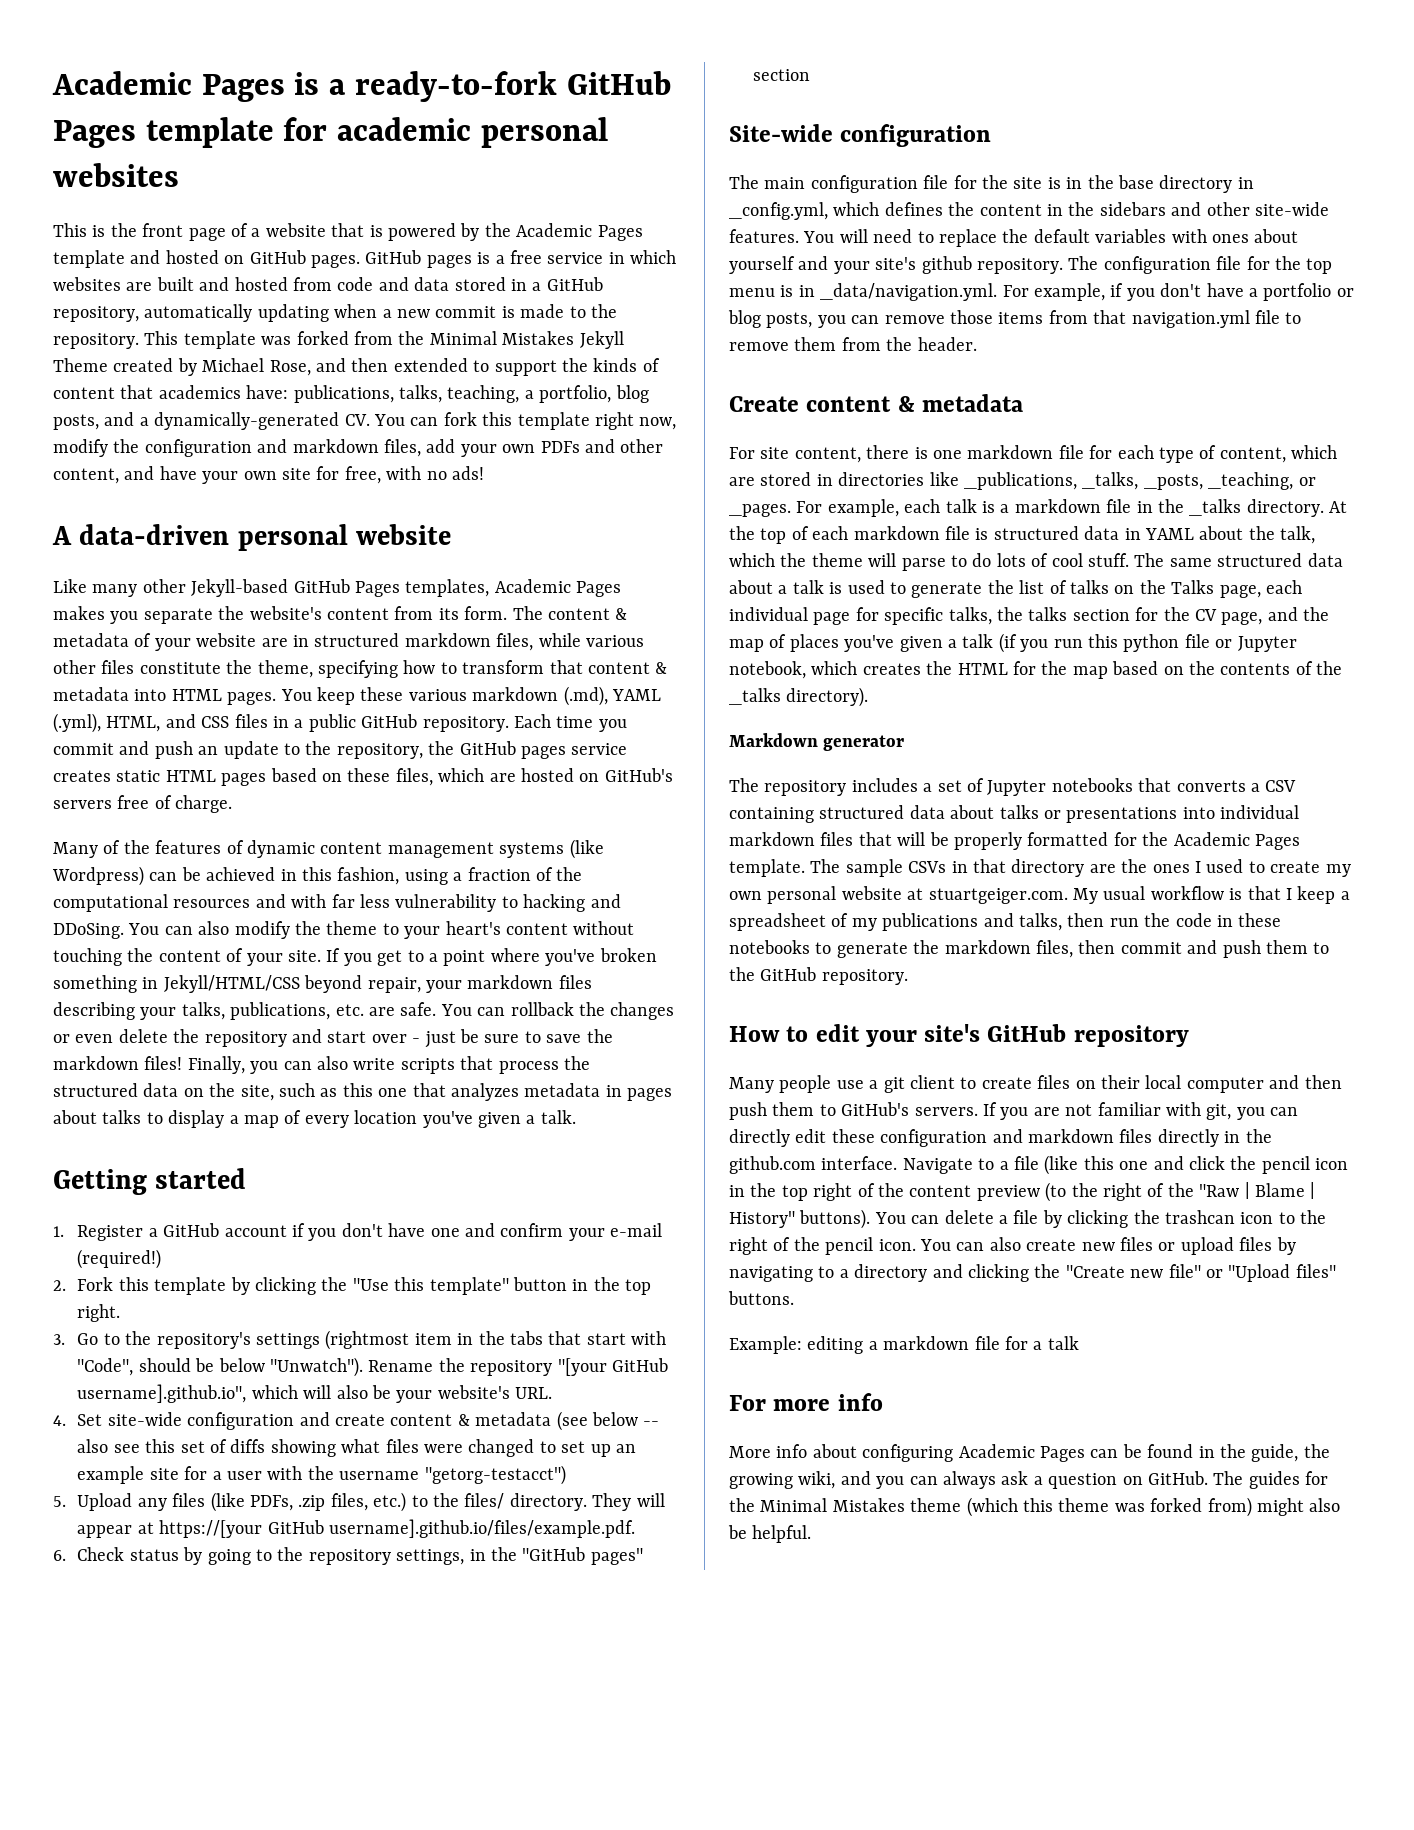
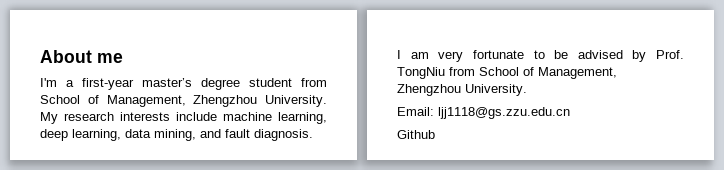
[52,71,671,102] [53,117,608,148] [53,163,179,187] [53,223,643,241] [53,250,677,268] [53,277,603,291] [53,304,617,322] [53,331,624,349] [53,358,660,376] [53,385,649,403] [53,412,677,430] [53,439,664,457] [53,466,484,484] [52,524,452,551] [53,579,622,597] [53,606,628,624] [53,633,644,651] [53,660,668,678] [53,686,661,706] [53,713,627,733] [53,741,628,759] [53,768,673,786] [53,795,233,813] [53,839,604,859] [52,866,583,886] [53,894,621,912] [53,921,635,939] [53,948,657,966] [53,975,592,993] [53,1002,675,1020] [53,1029,613,1048] [53,1056,590,1074] [53,1083,673,1101] [53,1110,576,1128] [53,1168,247,1195] [53,1223,663,1241] [77,1249,162,1269] [53,1277,652,1295] [77,1304,121,1322] [53,1330,667,1350] [77,1357,669,1377] [77,1384,553,1403] [53,1411,660,1431] [77,1439,637,1457] [77,1465,566,1485] [53,1492,665,1512] [77,1519,636,1538] [53,1547,643,1565] [753,69,811,81] [729,124,992,147] [729,175,1254,193] [729,202,1329,220] [729,229,1299,247] [729,256,1333,274] [729,283,1354,301] [728,310,1302,328] [729,337,977,351] [729,394,1023,412] [729,445,1338,463] [729,472,1316,490] [729,499,1348,517] [729,526,1316,544] [729,553,1343,571] [729,580,1302,598] [729,607,1330,625] [729,633,1297,653] [729,661,1343,679] [729,687,869,707] [729,733,905,751] [729,778,1297,796] [729,805,1300,823] [729,832,1300,850] [729,859,1351,877] [729,886,1350,904] [729,913,1282,931] [729,940,1330,958] [729,967,908,985] [729,1024,1189,1047] [729,1075,1342,1093] [729,1102,1299,1120] [729,1129,1272,1147] [729,1155,1349,1175] [729,1182,1316,1202] [729,1209,1327,1229] [729,1237,1296,1255] [729,1264,1336,1282] [728,1291,794,1305] [729,1336,1079,1354] [729,1393,883,1411] [729,1444,1330,1462] [729,1471,1329,1489] [729,1497,1341,1517] [728,1525,812,1543] Academic Pages is a ready-to-fork GitHub Pages template for academic personal websites // This is the front page of a website that is powered by the Academic Pages template and hosted on GitHub pages. GitHub pages is a free service in which websites are built and hosted from code and data stored in a GitHub repository, automatically updating when a new commit is made to the repository. This template was forked from the Minimal Mistakes Jekyll Theme created by Michael Rose, and then extended to support the kinds of content that academics have: publications, talks, teaching, a portfolio, blog posts, and a dynamically-generated CV. You can fork this template right now, modify the configuration and markdown files, add your own PDFs and other content, and have your own site for free, with no ads! // A data-driven personal website // Like many other Jekyll-based GitHub Pages templates, Academic Pages makes you separate the website's content from its form. The content & metadata of your website are in structured markdown files, while various other files constitute the theme, specifying how to transform that content & metadata into HTML pages. You keep these various markdown (.md), YAML (.yml), HTML, and CSS files in a public GitHub repository. Each time you commit and push an update to the repository, the GitHub pages service creates static HTML pages based on these files, which are hosted on GitHub's servers free of charge. // Many of the features of dynamic content management systems (like Wordpress) can be achieved in this fashion, using a fraction of the computational resources and with far less vulnerability to hacking and DDoSing. You can also modify the theme to your heart's content without touching the content of your site. If you get to a point where you've broken something in Jekyll/HTML/CSS beyond repair, your markdown files describing your talks, publications, etc. are safe. You can rollback the changes or even delete the repository and start over - just be sure to save the markdown files! Finally, you can also write scripts that process the structured data on the site, such as this one that analyzes metadata in pages about talks to display a map of every location you've given a talk. // Getting started // 1. Register a GitHub account if you don't have one and confirm your e-mail (required!) // 2. Fork this template by clicking the "Use this template" button in the top right. // 3. Go to the repository's settings (rightmost item in the tabs that start with "Code", should be below "Unwatch"). Rename the repository "[your GitHub username].github.io", which will also be your website's URL. // 4. Set site-wide configuration and create content & metadata (see below -- also see this set of diffs showing what files were changed to set up an example site for a user with the username "getorg-testacct") // 5. Upload any files (like PDFs, .zip files, etc.) to the files/ directory. They will appear at https://[your GitHub username].github.io/files/example.pdf. // 6. Check status by going to the repository settings, in the "GitHub pages" section // Site-wide configuration // The main configuration file for the site is in the base directory in _config.yml, which defines the content in the sidebars and other site-wide features. You will need to replace the default variables with ones about yourself and your site's github repository. The configuration file for the top menu is in _data/navigation.yml. For example, if you don't have a portfolio or blog posts, you can remove those items from that navigation.yml file to remove them from the header. // Create content & metadata // For site content, there is one markdown file for each type of content, which are stored in directories like _publications, _talks, _posts, _teaching, or _pages. For example, each talk is a markdown file in the _talks directory. At the top of each markdown file is structured data in YAML about the talk, which the theme will parse to do lots of cool stuff. The same structured data about a talk is used to generate the list of talks on the Talks page, each individual page for specific talks, the talks section for the CV page, and the map of places you've given a talk (if you run this python file or Jupyter notebook, which creates the HTML for the map based on the contents of the _talks directory). // Markdown generator // The repository includes a set of Jupyter notebooks that converts a CSV containing structured data about talks or presentations into individual markdown files that will be properly formatted for the Academic Pages template. The sample CSVs in that directory are the ones I used to create my own personal website at stuartgeiger.com. My usual workflow is that I keep a spreadsheet of my publications and talks, then run the code in these notebooks to generate the markdown files, then commit and push them to the GitHub repository. // How to edit your site's GitHub repository // Many people use a git client to create files on their local computer and then push them to GitHub's servers. If you are not familiar with git, you can directly edit these configuration and markdown files directly in the github.com interface. Navigate to a file (like this one and click the pencil icon in the top right of the content preview (to the right of the "Raw | Blame | History" buttons). You can delete a file by clicking the trashcan icon to the right of the pencil icon. You can also create new files or upload files by navigating to a directory and clicking the "Create new file" or "Upload files" buttons. // Example: editing a markdown file for a talk // For more info // More info about configuring Academic Pages can be found in the guide, the growing wiki, and you can always ask a question on GitHub. The guides for the Minimal Mistakes theme (which this theme was forked from) might also be helpful. -> [40,50,123,63] [40,78,327,90] [40,95,327,107] [40,112,327,124] [40,129,313,141] [397,50,684,62] [397,67,617,79] [397,84,527,96] [397,107,570,119] [397,130,435,139] About me // I'm a first-year master’s degree student from School of Management, Zhengzhou University. My research interests include machine learning, deep learning, data mining, and fault diagnosis. // I am very fortunate to be advised by Prof. TongNiu from School of Management, Zhengzhou University. // Email: ljj1118@gs.zzu.edu.cn // Github

